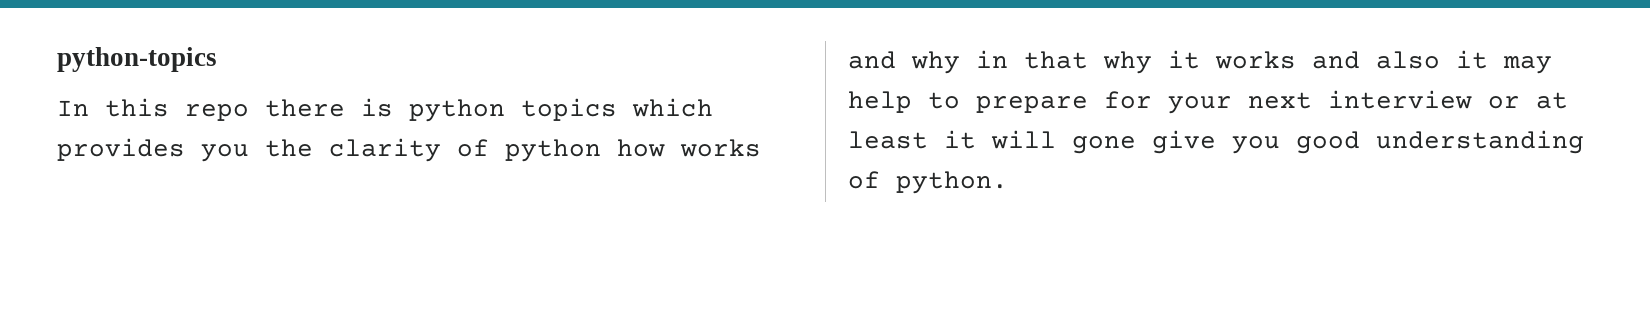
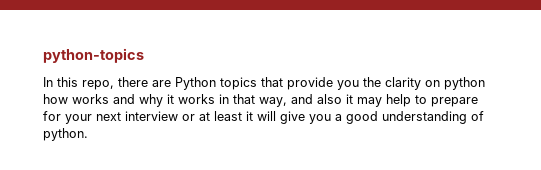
[185,98,713,122] [57,138,185,161] repo there is python topics which provides -> [82,77,333,90] repo, there are Python topics that provide
[457,139,489,157] of -> [425,80,440,87] on
[976,50,1296,74] in that why it works -> [167,94,287,107] it works in that way,
[1072,136,1136,154] gone -> (276, 116) none
(1280, 145) none -> [335,114,342,121] a

